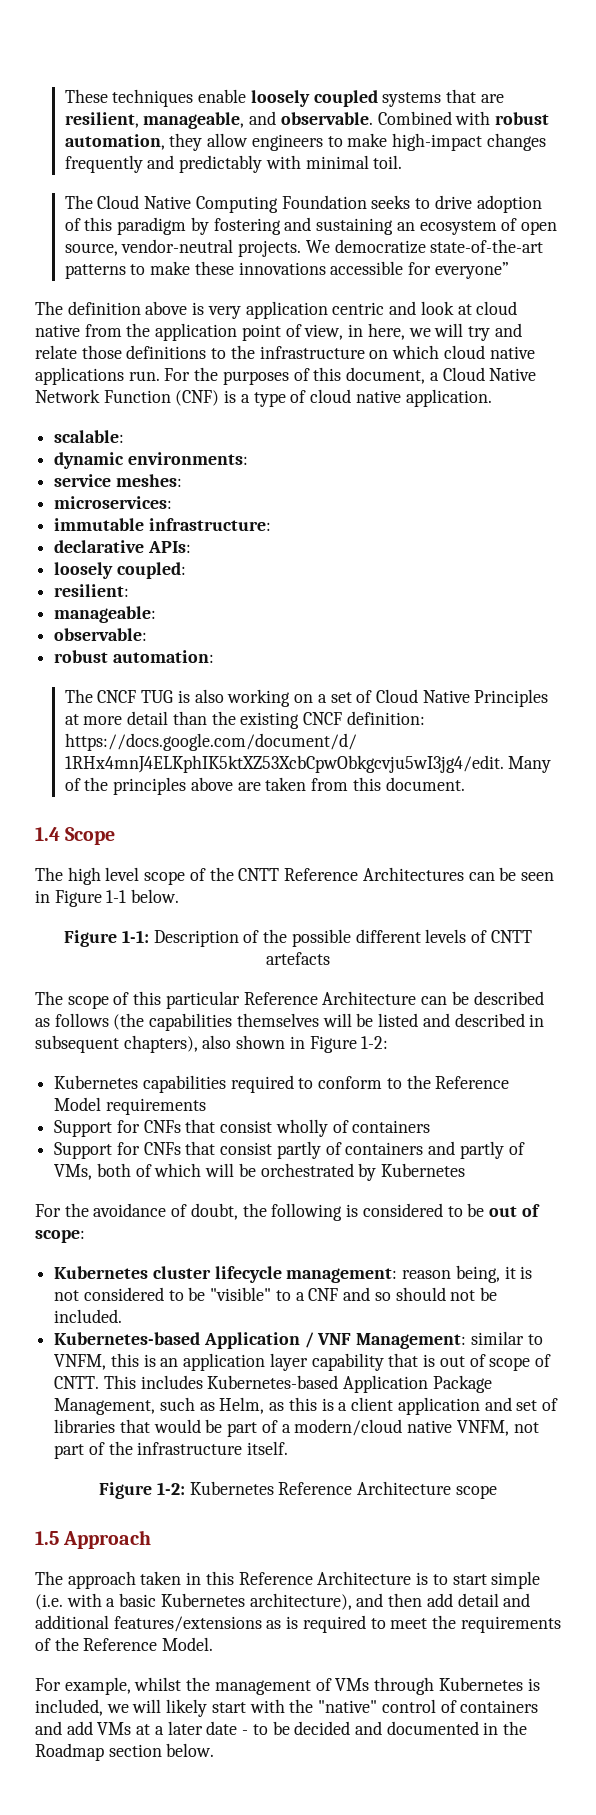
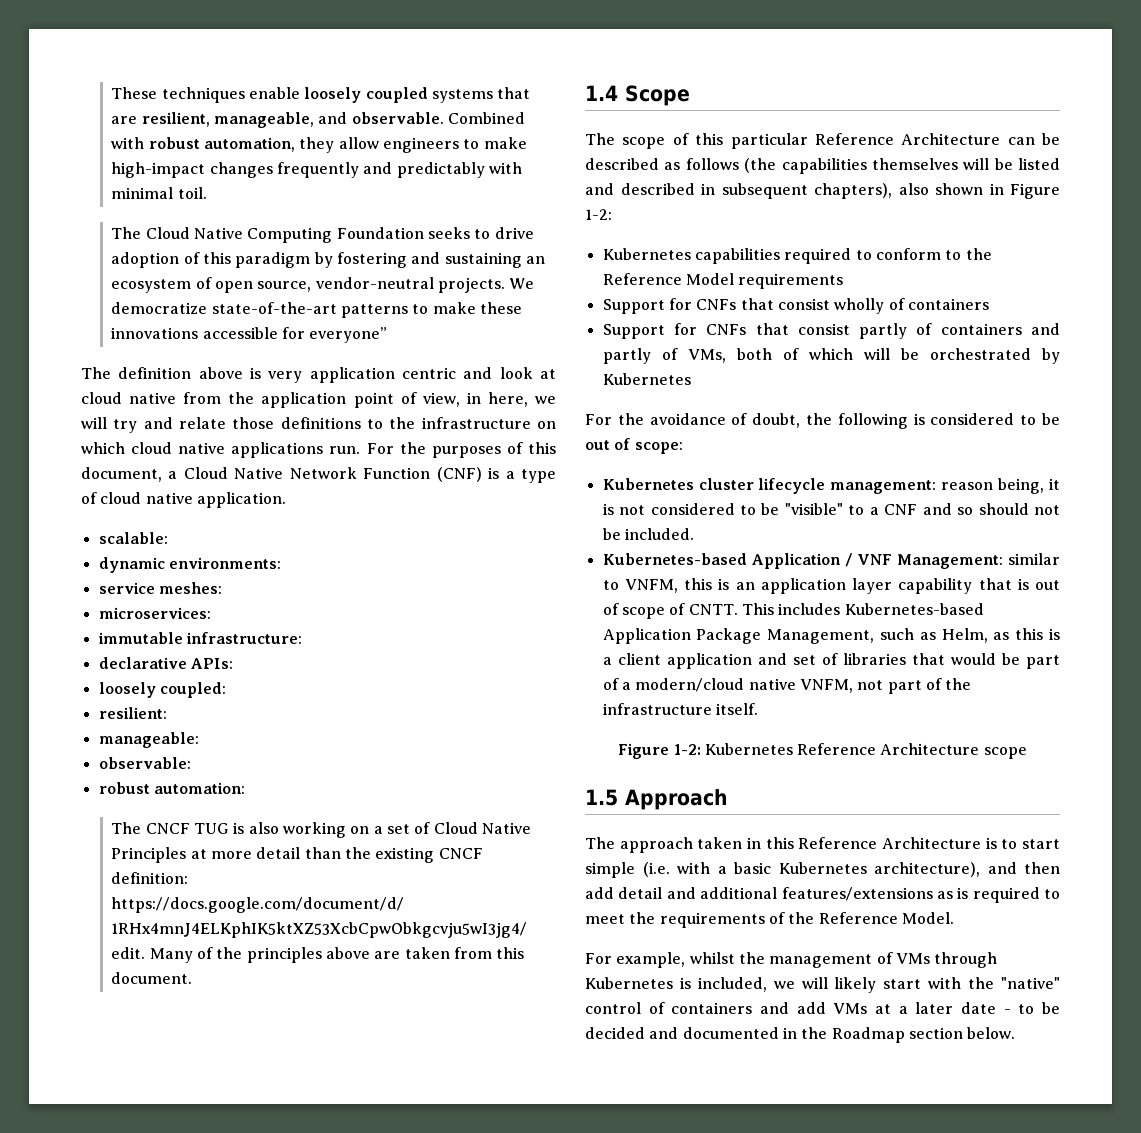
[35,867,554,885] [35,889,180,907] [64,929,532,947] [266,952,330,965] // The high level scope of the CNTT Reference Architectures can be seen in Figure 1-1 below. // Figure 1-1: Description of the possible different levels of CNTT artefacts -> (690, 95) none

